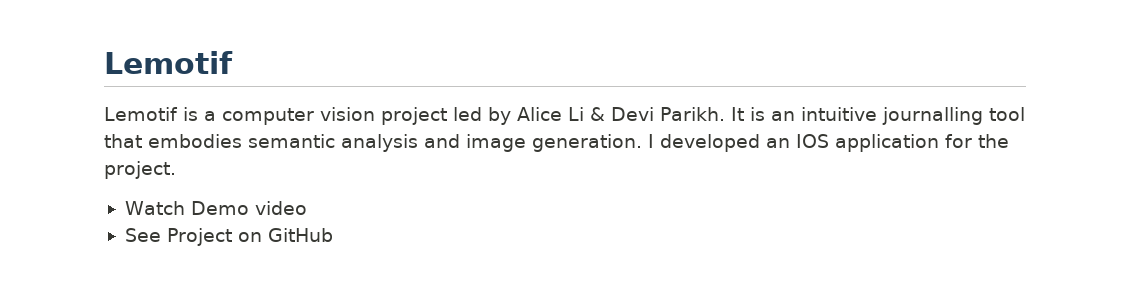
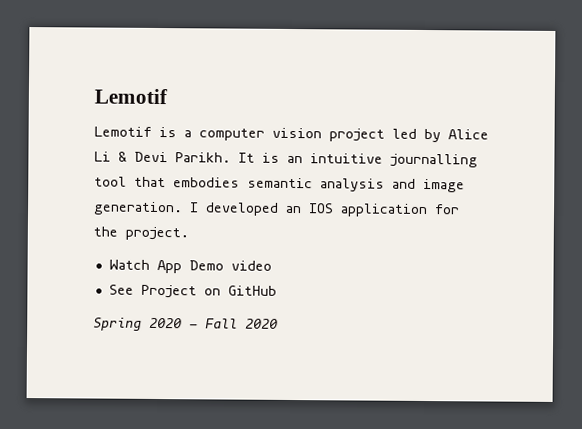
(185, 208) none -> [156,259,182,274] App
(333, 235) none -> [93,317,278,331] // Spring 2020 - Fall 2020

